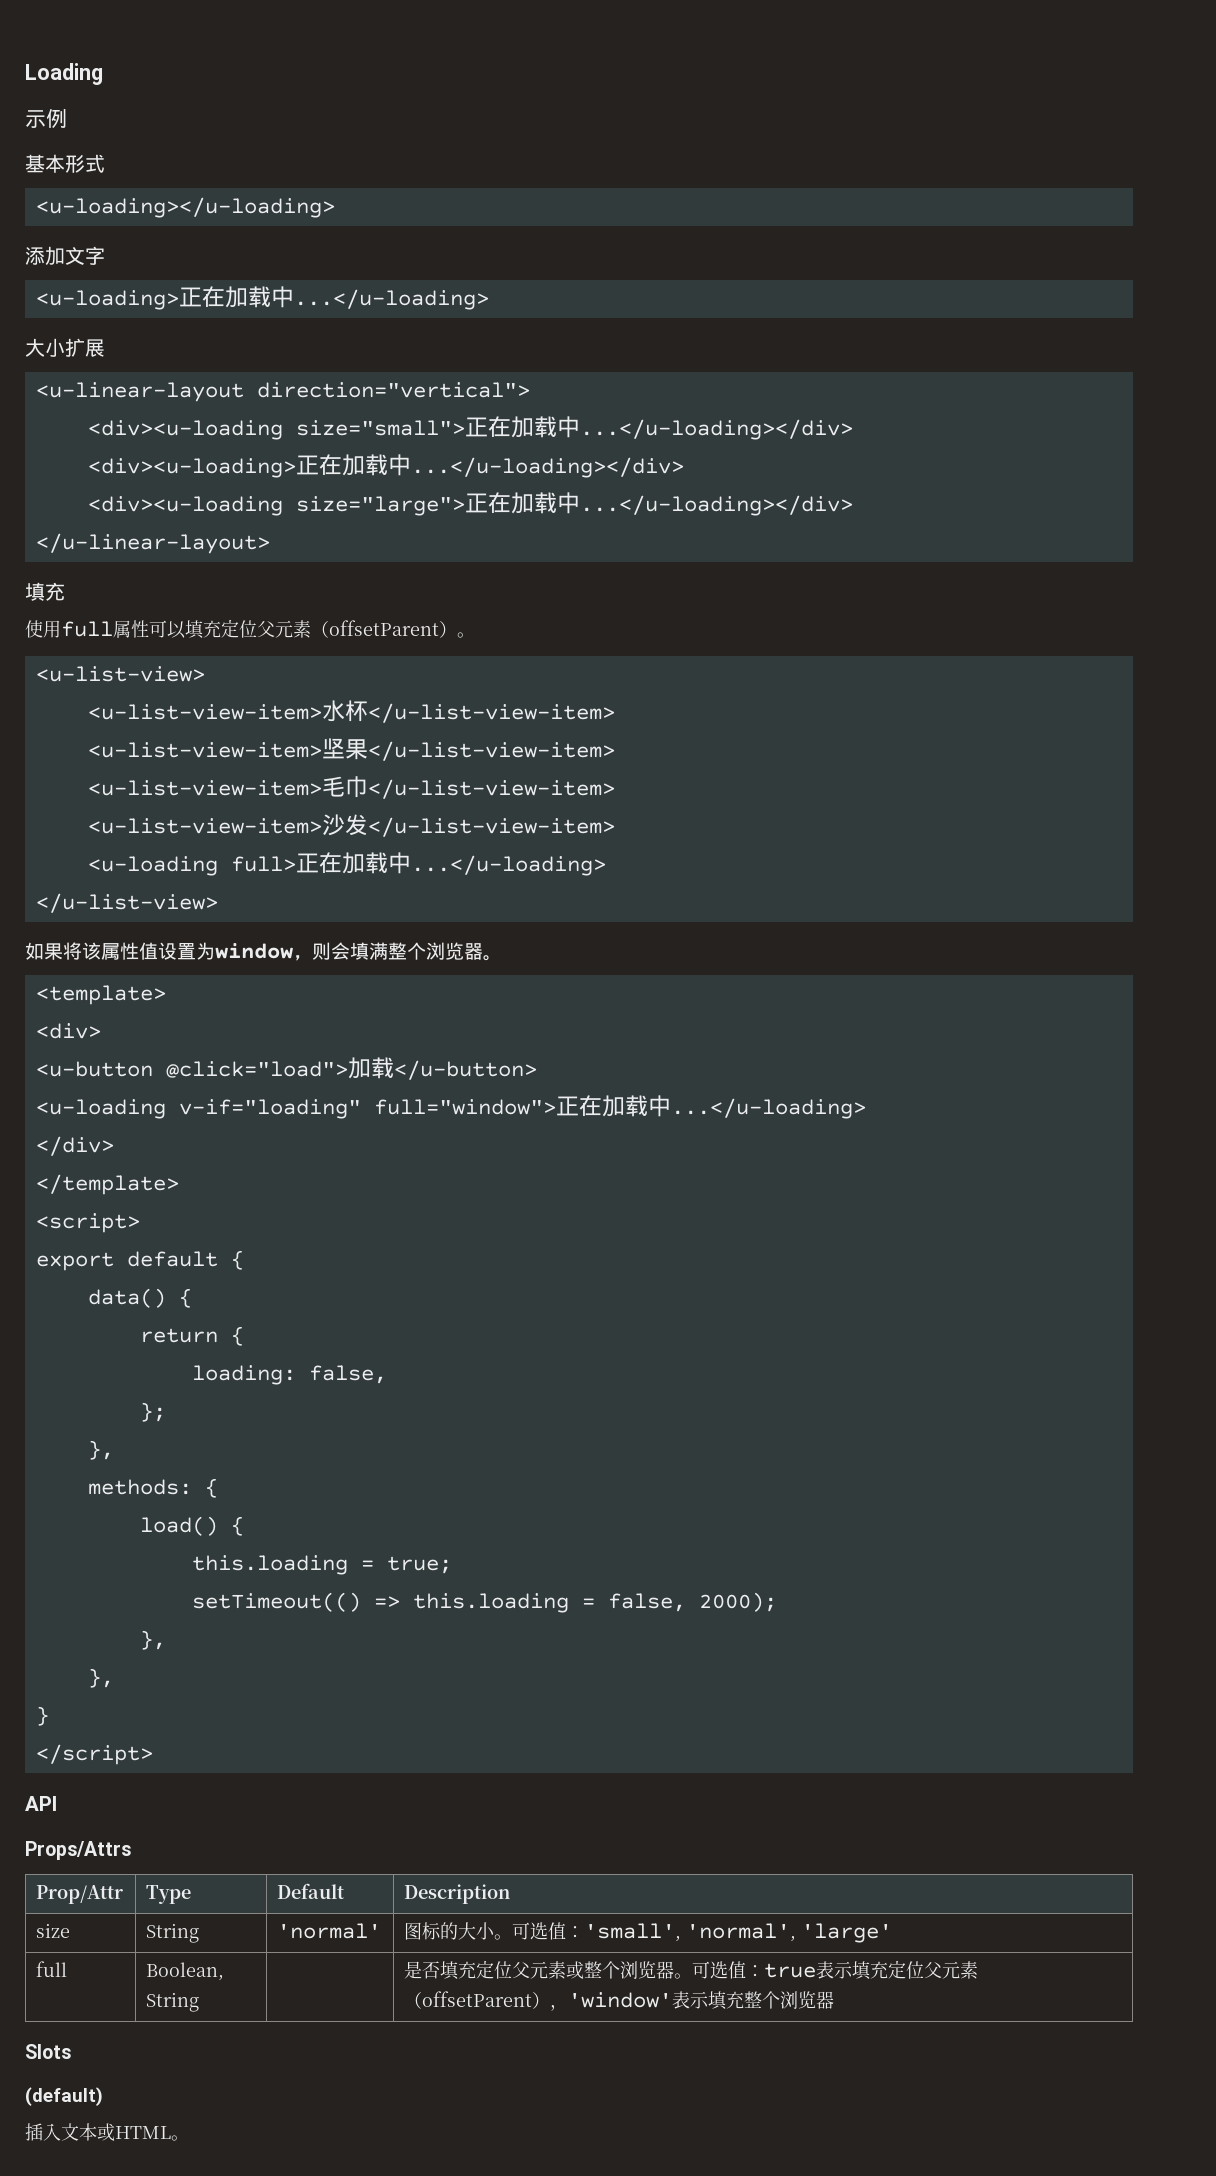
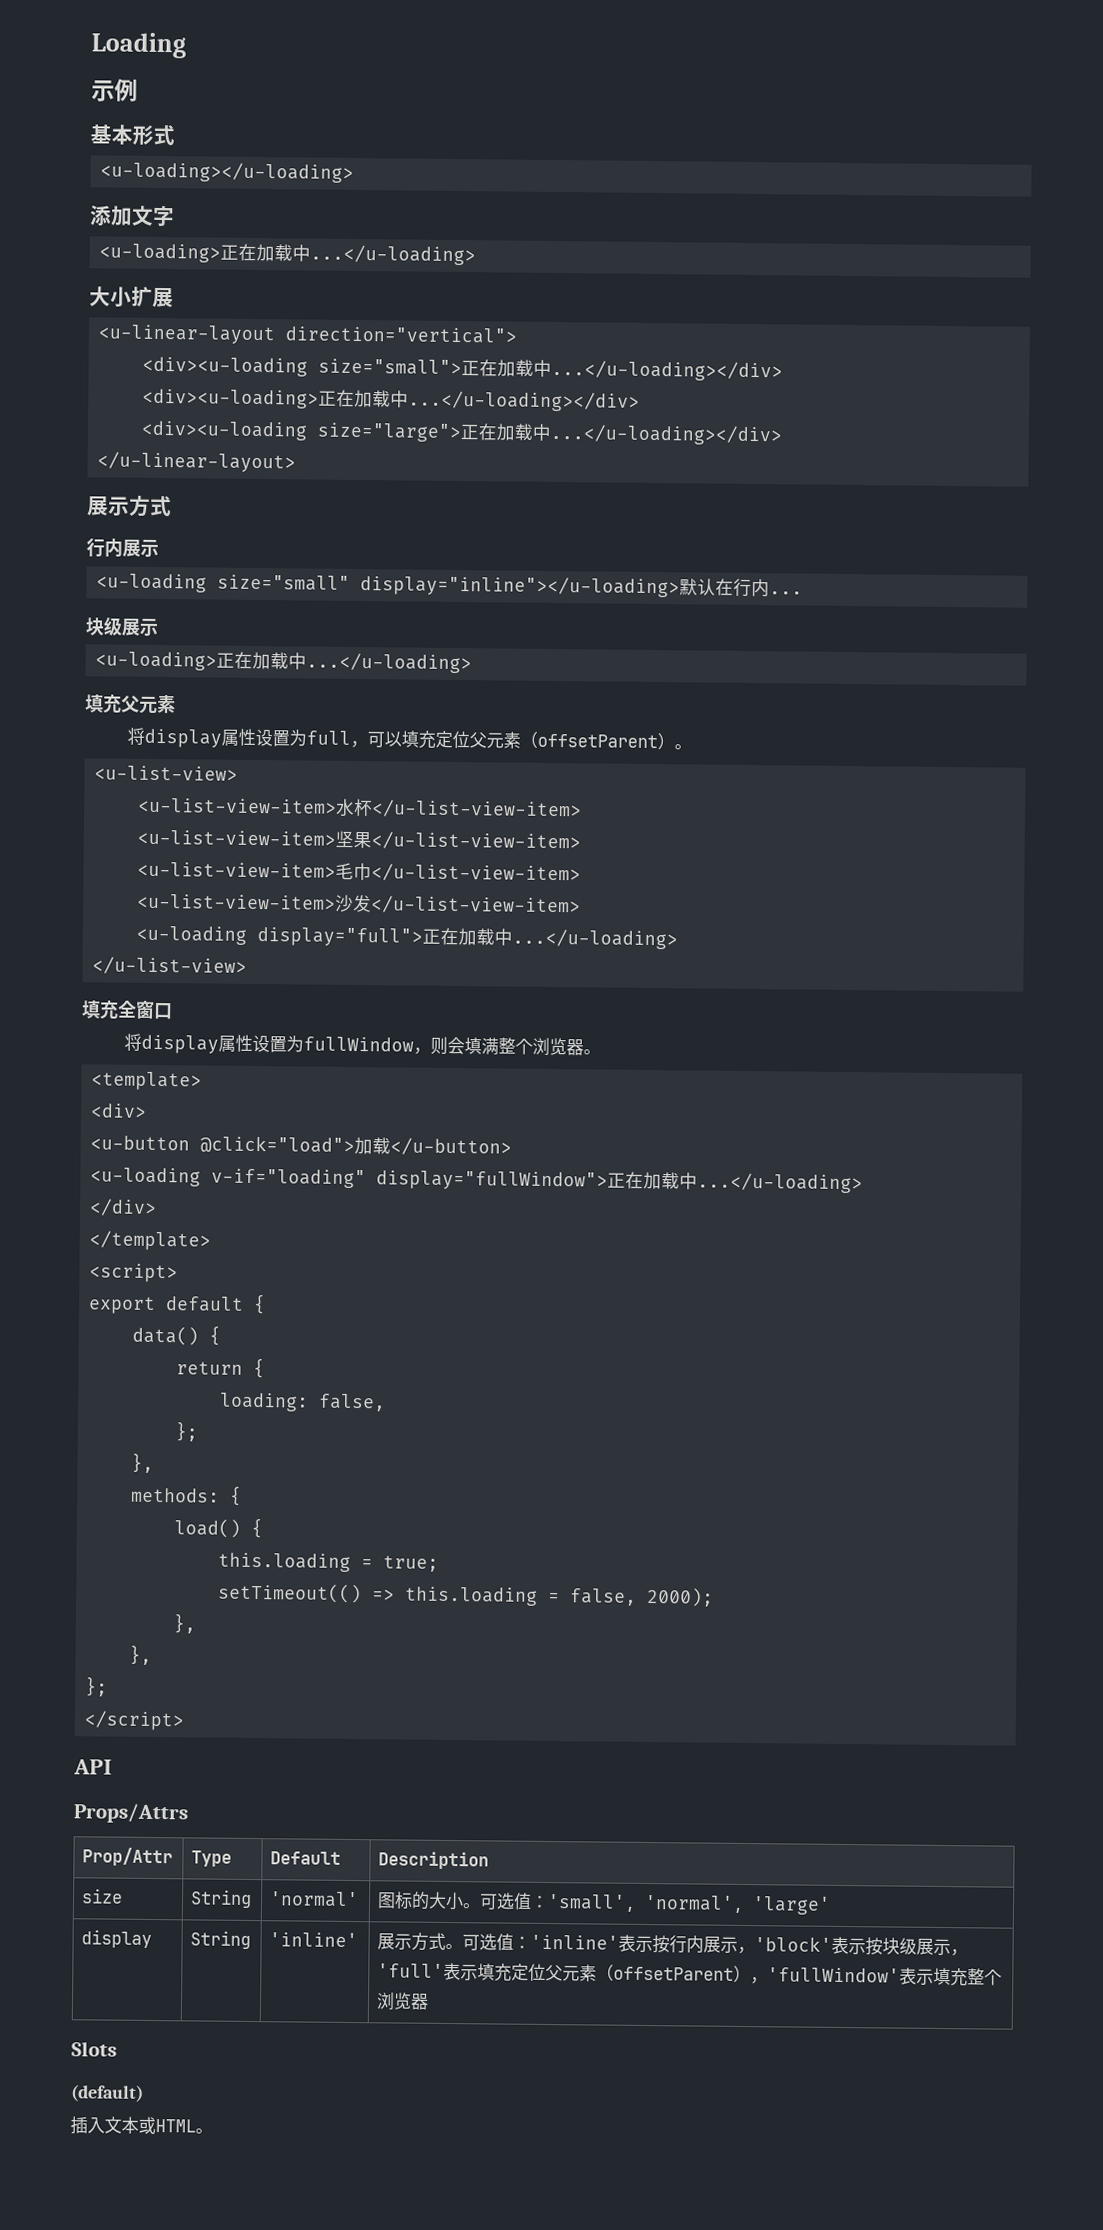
[25,582,65,601] [25,620,149,638] 填充 // 使用full属性 -> [87,495,172,517] [86,538,159,558] [96,573,804,598] [85,616,159,636] [95,651,473,674] [85,694,176,714] [126,727,368,749] 展示方式 // 行内展示 // <u-loading size="small" display="inline"></u-loading>默认在行内... // 块级展示 // <u-loading>正在加载中...</u-loading> // 填充父元素 // 将display属性设置为full，
[230,856,296,872] full> -> [257,927,424,947] display="full">
[25,942,293,960] 如果将该属性值设置为window -> [81,1000,173,1020] [123,1033,414,1054] 填充全窗口 // 将display属性设置为fullWindow
[373,1099,556,1115] full="window"> -> [376,1170,609,1191] display="fullWindow">
[35,1706,49,1726] } -> [85,1676,109,1697] };
[36,1961,68,1977] [146,1962,225,1981] [146,1992,200,2012] [404,1960,817,1980] full | Boolean, String | | 是否填充定位父元素或整个浏览器。可选值：true -> [81,1929,153,1949] [190,1930,252,1950] [269,1932,359,1948] [377,1932,969,1957] [377,1963,445,1978] display | String | 'inline' | 展示方式。可选值：'inline'表示按行内展示，'block'表示按块级展示，'full'
[568,1992,673,2008] 'window' -> [767,1967,901,1983] 'fullWindow'

